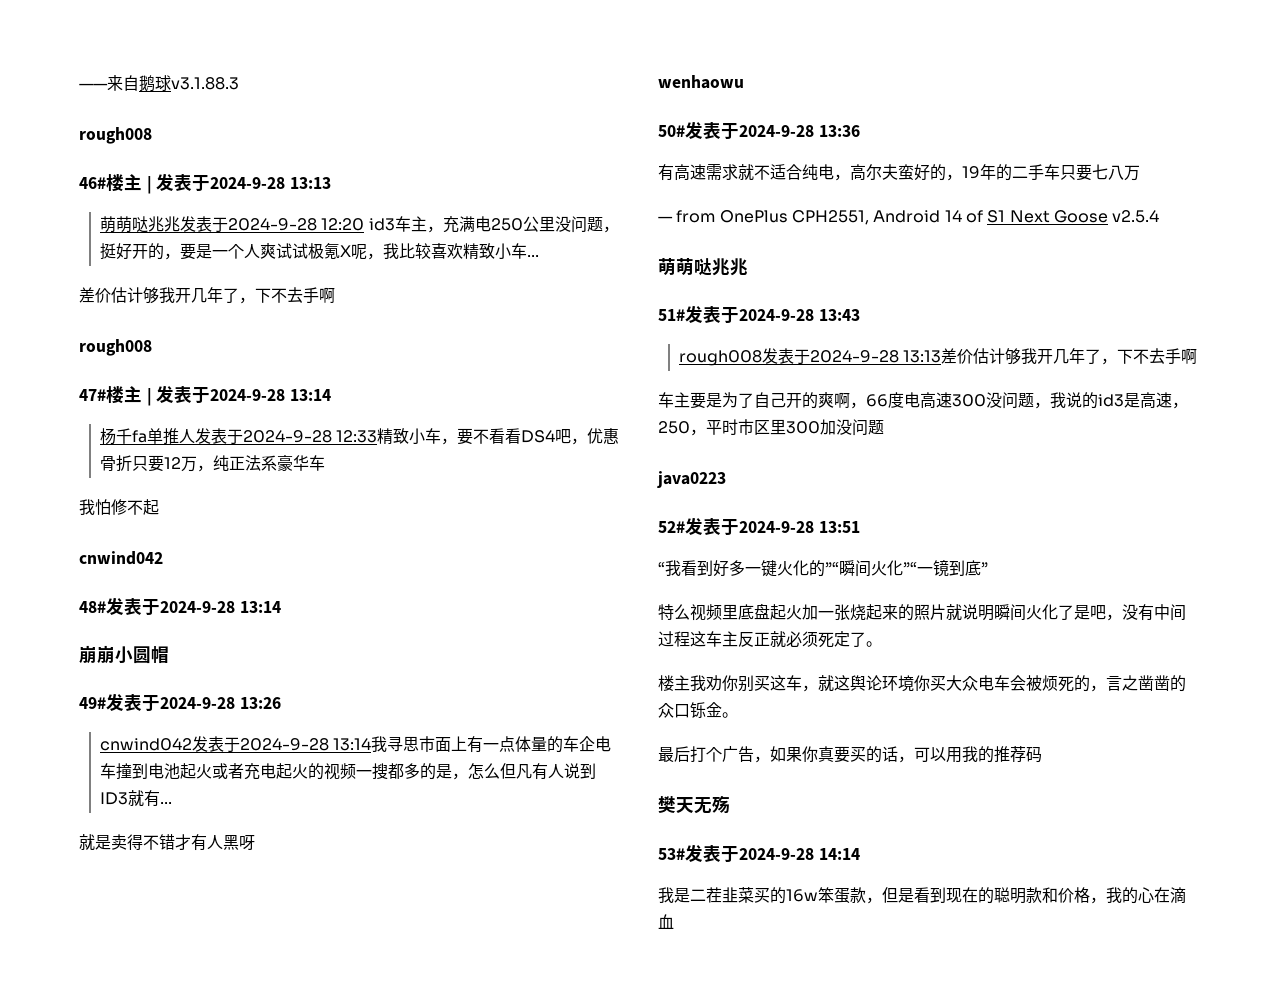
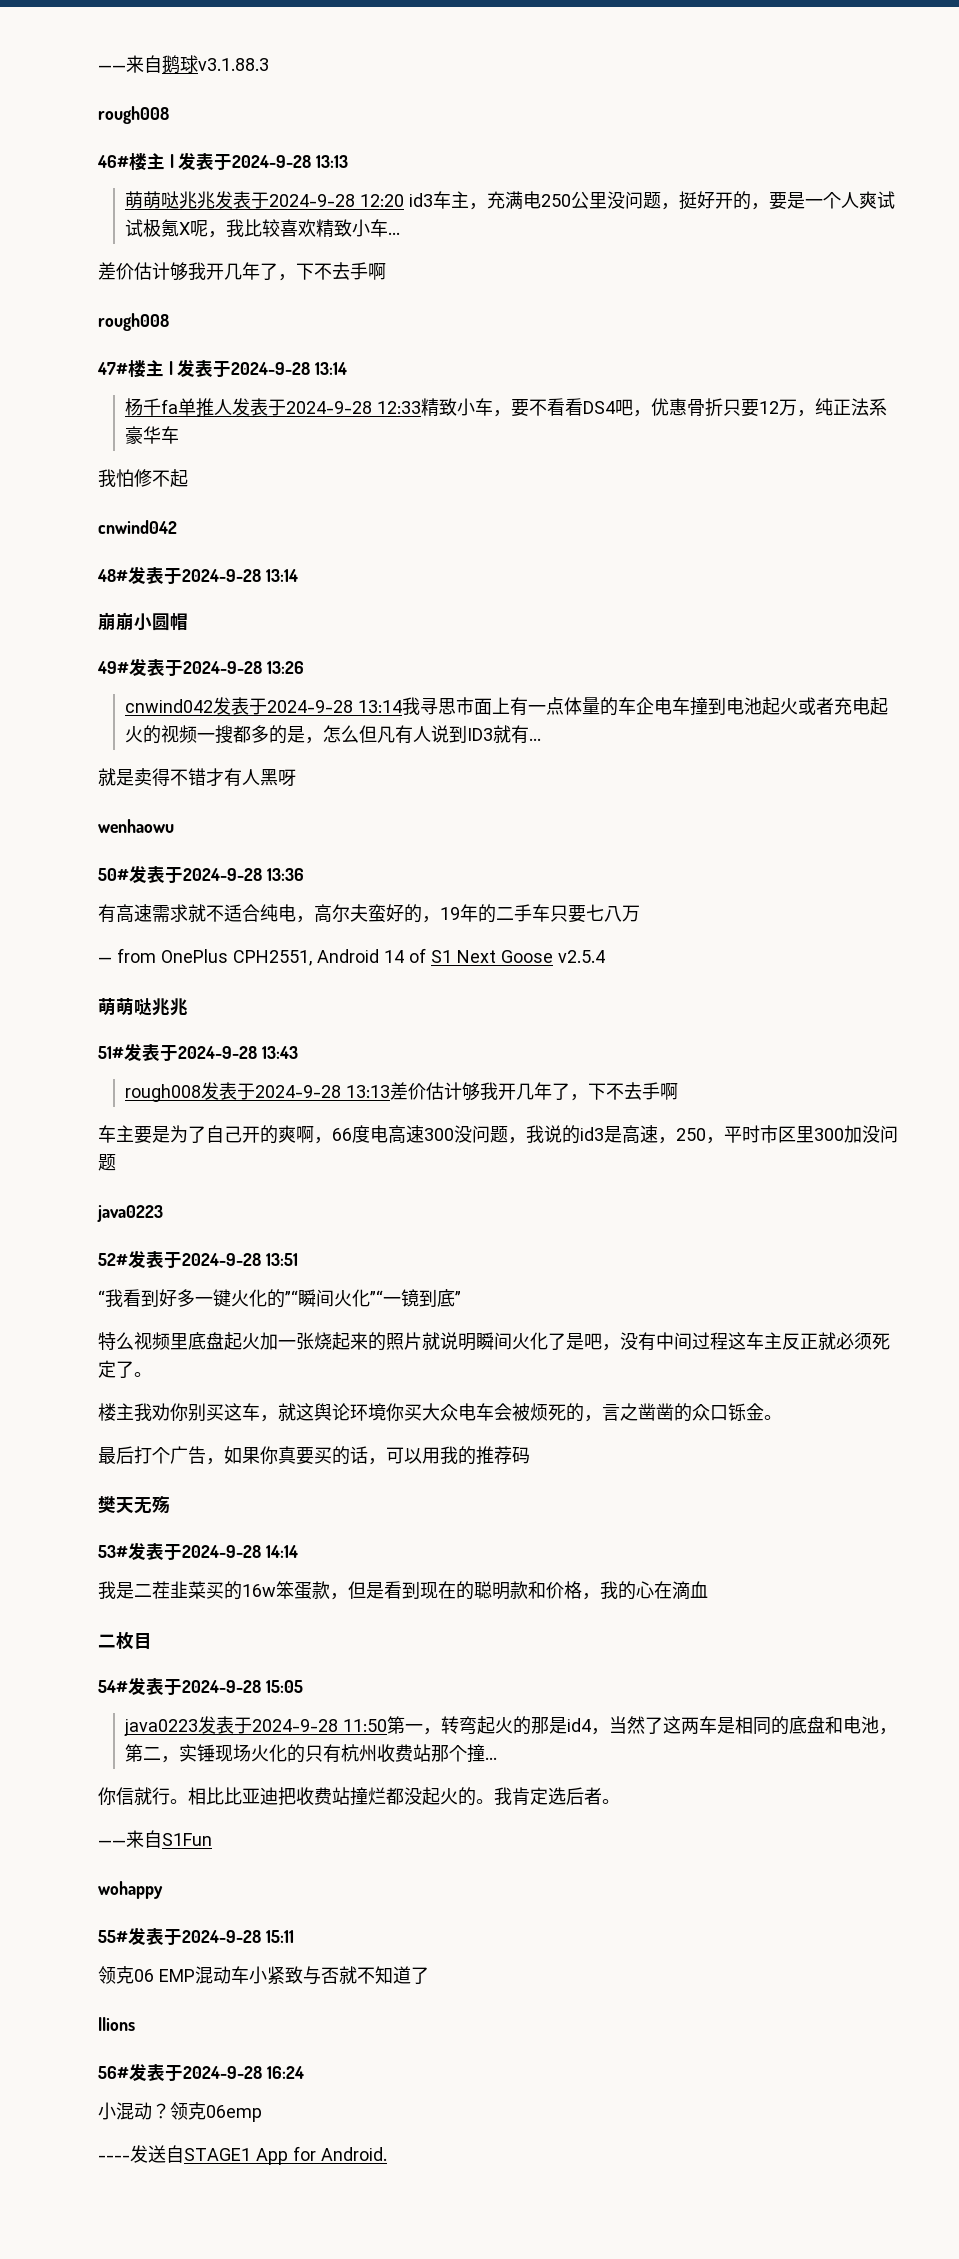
(674, 921) none -> [98,1631,152,1649] [98,1677,303,1695] [124,1716,898,1736] [125,1744,498,1763] [98,1787,620,1806] [98,1830,212,1848] [98,1881,163,1899] [98,1927,294,1945] [98,1966,429,1985] [98,2017,135,2031] [98,2063,304,2081] [98,2102,262,2122] [98,2145,387,2165] // 二枚目 // 54#发表于2024-9-28 15:05 // java0223发表于2024-9-28 11:50第一，转弯起火的那是id4，当然了这两车是相同的底盘和电池，第二，实锤现场火化的只有杭州收费站那个撞... // 你信就行。相比比亚迪把收费站撞烂都没起火的。我肯定选后者。 // ——来自S1Fun // wohappy // 55#发表于2024-9-28 15:11 // 领克06 EMP混动车小紧致与否就不知道了 // llions // 56#发表于2024-9-28 16:24 // 小混动？领克06emp // ----发送自STAGE1 App for Android.

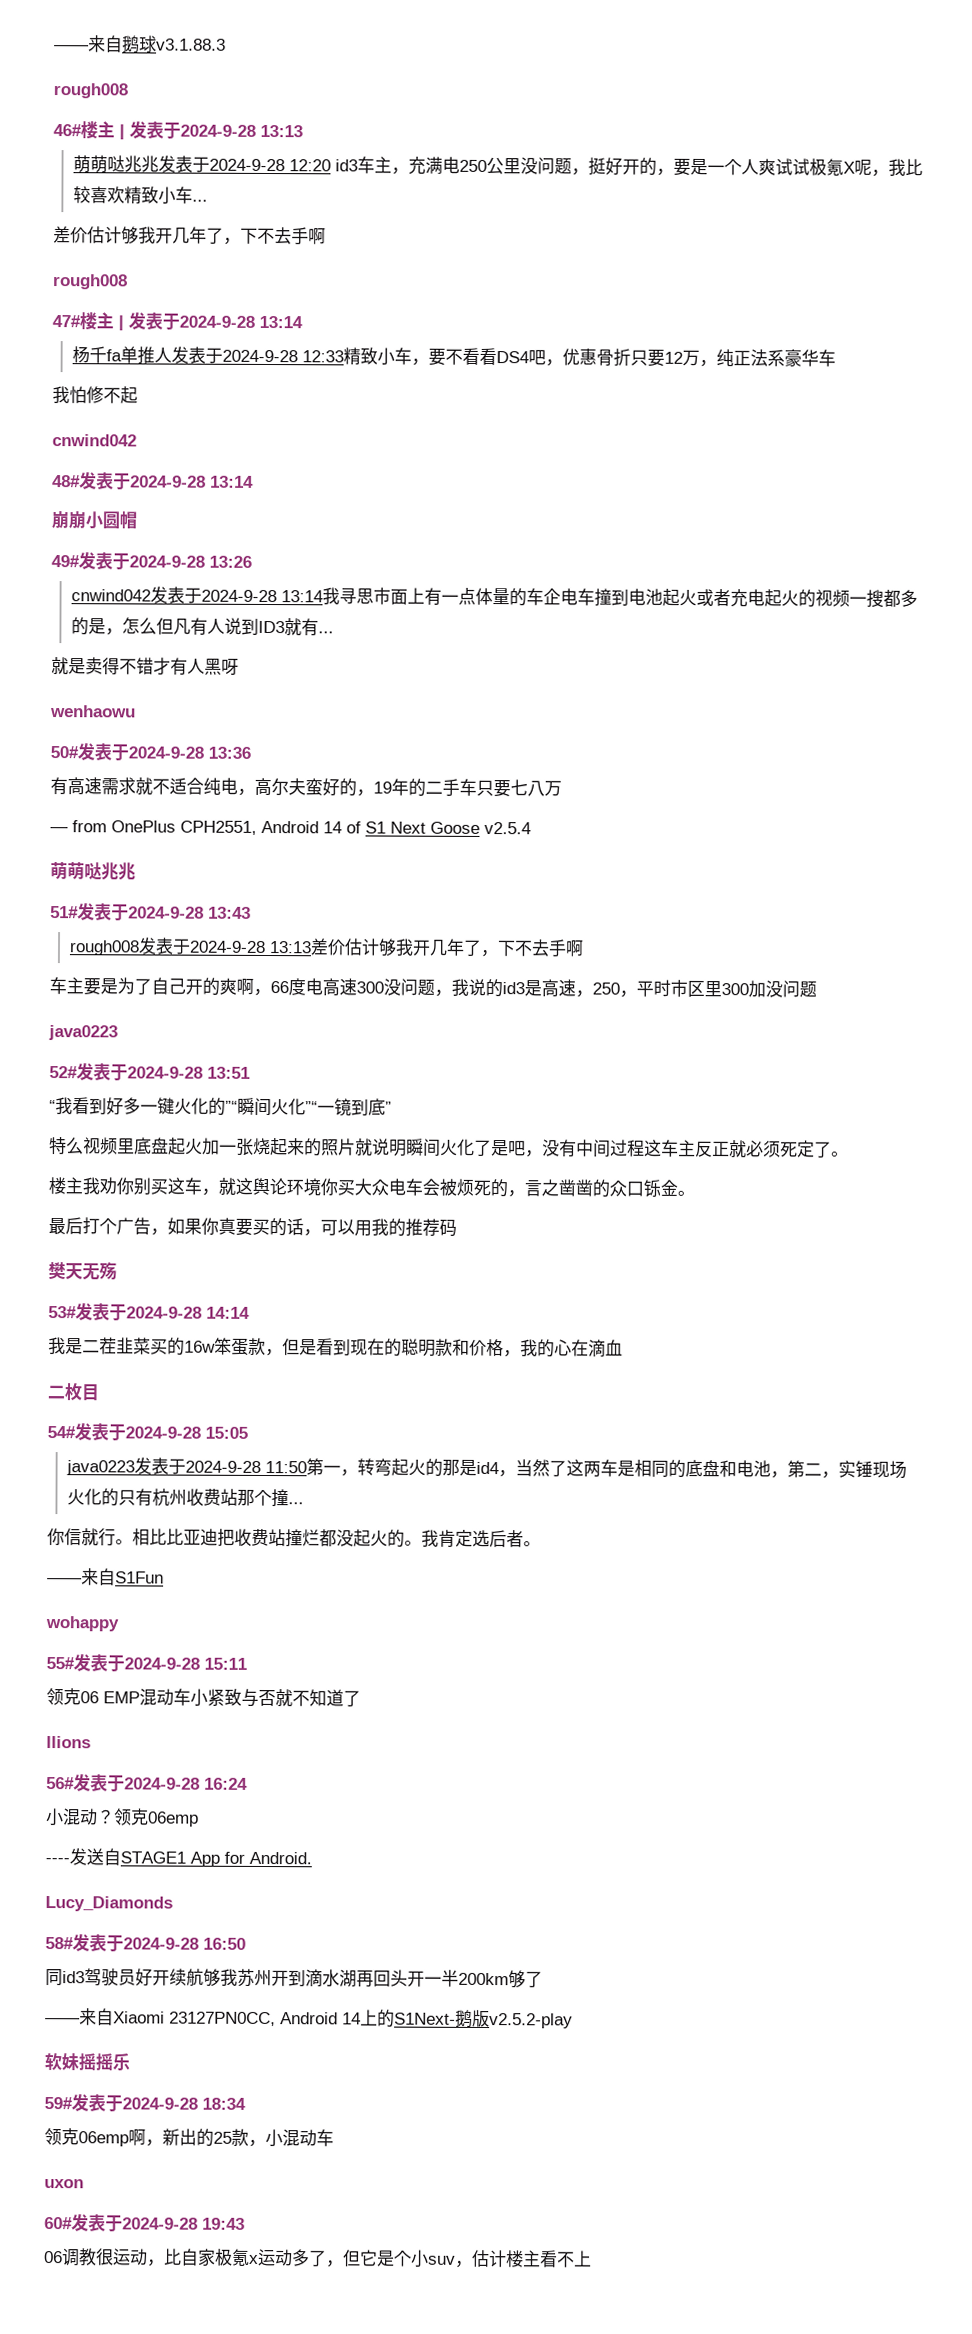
(387, 2154) none -> [45,1896,173,1912] [45,1933,246,1952] [45,1968,543,1989] [45,2008,573,2029] [44,2053,130,2072] [44,2093,246,2112] [44,2128,334,2148] [44,2179,84,2189] [44,2213,245,2232] [44,2248,592,2268] // Lucy_Diamonds // 58#发表于2024-9-28 16:50 // 同id3驾驶员好开续航够我苏州开到滴水湖再回头开一半200km够了 // ——来自Xiaomi 23127PN0CC, Android 14上的S1Next-鹅版v2.5.2-play // 软妹摇摇乐 // 59#发表于2024-9-28 18:34 // 领克06emp啊，新出的25款，小混动车 // uxon // 60#发表于2024-9-28 19:43 // 06调教很运动，比自家极氪x运动多了，但它是个小suv，估计楼主看不上

